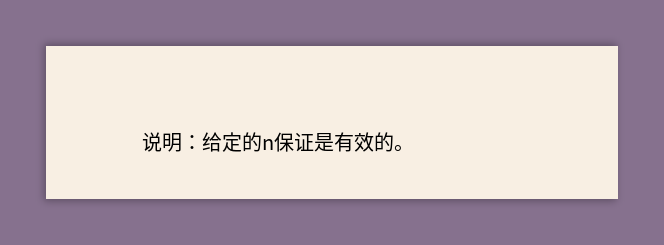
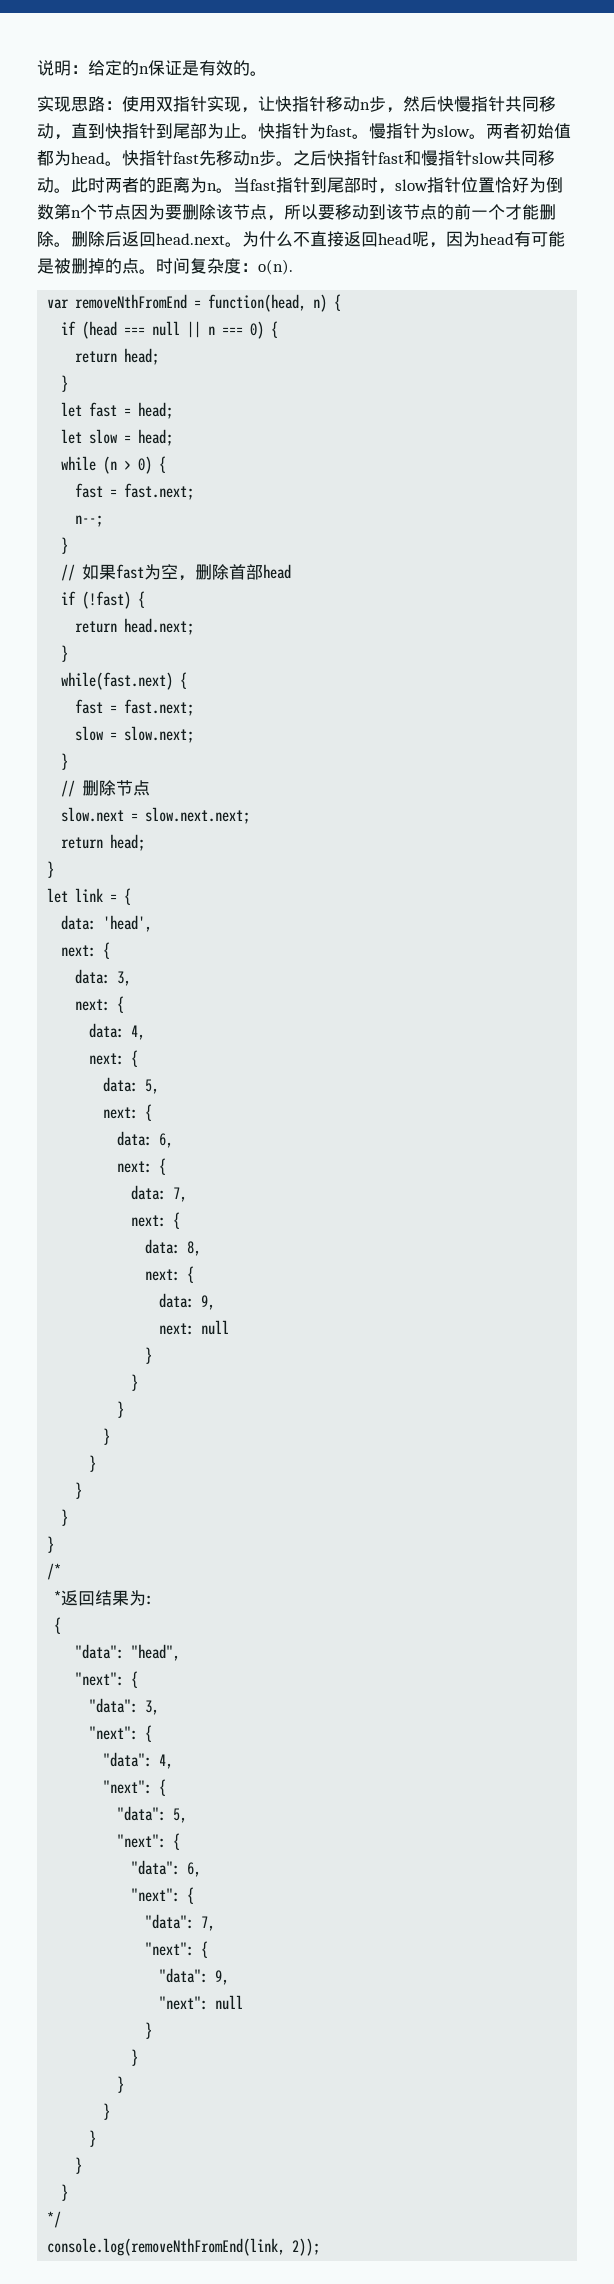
(414, 148) none -> [37,96,556,113] [37,123,571,140] [37,150,555,166] [37,177,563,194] [37,204,556,221] [37,231,565,248] [37,258,293,275] [47,294,342,312] [61,321,279,339] [75,348,160,365] [61,375,69,392] [61,402,174,419] [61,429,174,446] [61,456,167,474] [75,483,195,500] [75,515,104,527] [61,537,69,554] [61,564,292,581] [61,591,146,609] [75,618,195,635] [61,645,69,662] [61,672,188,690] [75,699,195,716] [75,726,195,743] [61,753,69,770] [61,780,151,797] [61,807,251,824] [61,834,146,851] [47,861,55,878] [47,888,132,905] [61,915,153,932] [61,942,111,959] [75,969,132,986] [75,996,125,1013] [89,1023,146,1040] [89,1050,139,1067] [103,1077,160,1094] [103,1104,153,1121] [117,1131,174,1148] [117,1158,167,1175] [131,1185,188,1202] [131,1212,181,1229] [145,1239,202,1256] [145,1266,195,1283] [159,1293,216,1310] [159,1320,230,1335] [145,1347,153,1364] [131,1374,139,1391] [117,1401,125,1418] [103,1428,111,1445] [89,1455,97,1472] [75,1482,83,1499] [61,1509,69,1526] [47,1536,55,1553] [47,1563,62,1580] [54,1590,154,1606] [54,1617,62,1634] [75,1644,181,1661] [75,1671,139,1688] [89,1698,160,1715] [89,1725,153,1742] [103,1752,174,1769] [103,1779,167,1796] [117,1806,188,1823] [117,1833,181,1850] [131,1860,202,1877] [131,1887,195,1904] [145,1914,216,1931] [145,1941,209,1958] [159,1968,230,1985] [159,1995,244,2010] [145,2022,153,2039] [131,2049,139,2066] [117,2076,125,2093] [103,2103,111,2120] [89,2130,97,2147] [75,2157,83,2174] [61,2184,69,2201] [47,2211,62,2228] [47,2238,321,2256] // 实现思路：使用双指针实现，让快指针移动n步，然后快慢指针共同移动，直到快指针到尾部为止。快指针为fast。慢指针为slow。两者初始值都为head。快指针fast先移动n步。之后快指针fast和慢指针slow共同移动。此时两者的距离为n。当fast指针到尾部时，slow指针位置恰好为倒数第n个节点因为要删除该节点，所以要移动到该节点的前一个才能删除。删除后返回head.next。为什么不直接返回head呢，因为head有可能是被删掉的点。时间复杂度：o(n). // var removeNthFromEnd = function(head, n) { // if (head === null || n === 0) { // return head; // } // let fast = head; // let slow = head; // while (n > 0) { // fast = fast.next; // n--; // } // // 如果fast为空，删除首部head // if (!fast) { // return head.next; // } // while(fast.next) { // fast = fast.next; // slow = slow.next; // } // // 删除节点 // slow.next = slow.next.next; // return head; // } // let link = { // data: 'head', // next: { // data: 3, // next: { // data: 4, // next: { // data: 5, // next: { // data: 6, // next: { // data: 7, // next: { // data: 8, // next: { // data: 9, // next: null // } // } // } // } // } // } // } // } // /* // *返回结果为: // { // "data": "head", // "next": { // "data": 3, // "next": { // "data": 4, // "next": { // "data": 5, // "next": { // "data": 6, // "next": { // "data": 7, // "next": { // "data": 9, // "next": null // } // } // } // } // } // } // } // */ // console.log(removeNthFromEnd(link, 2));

